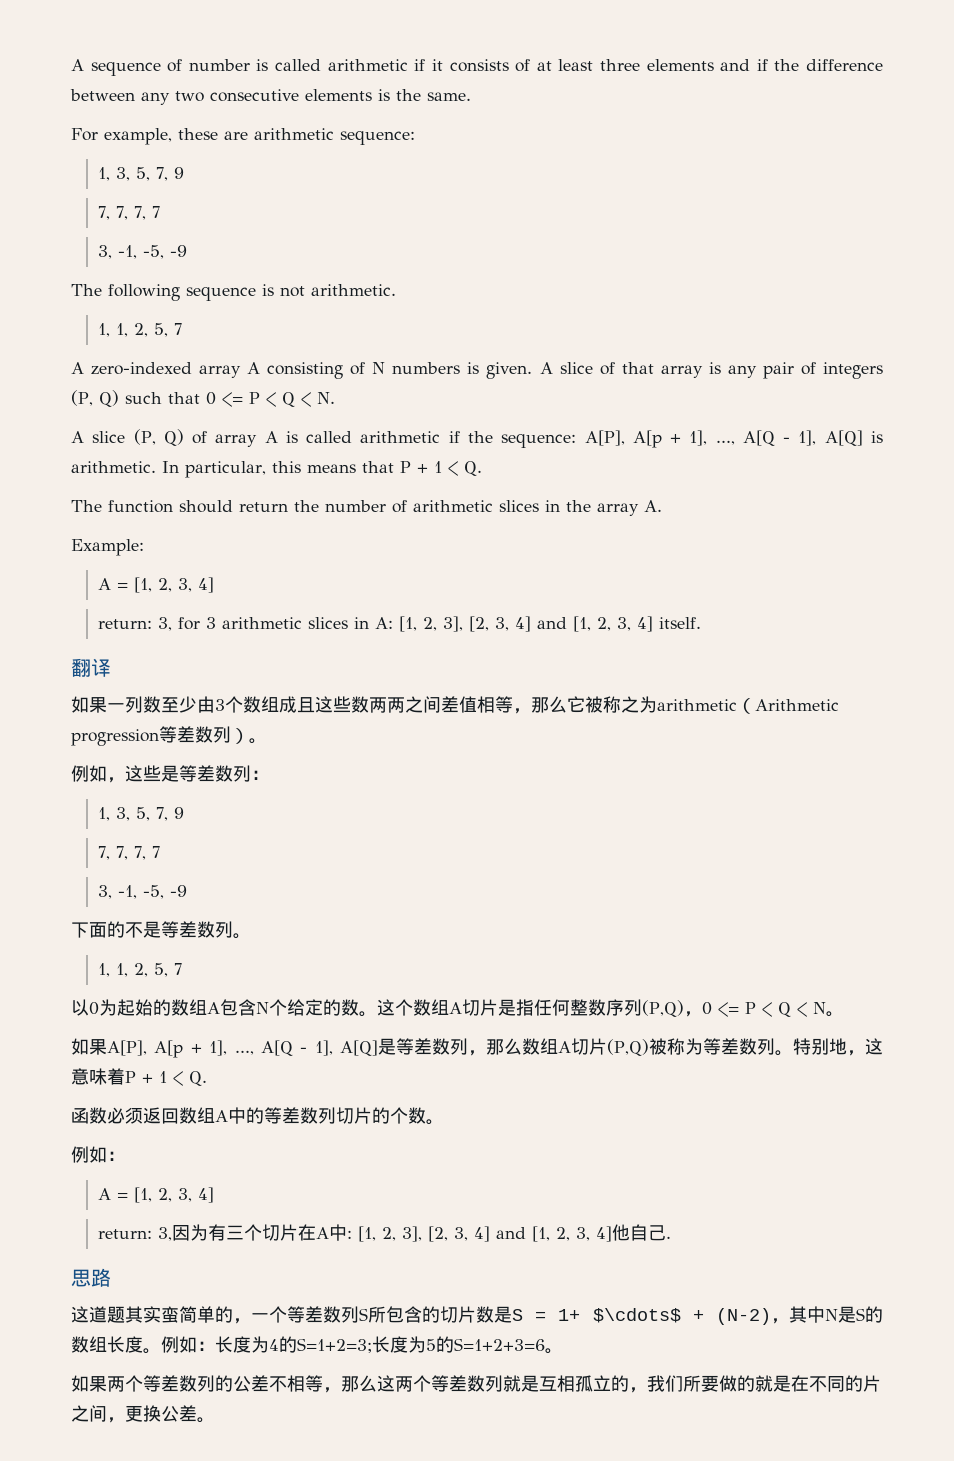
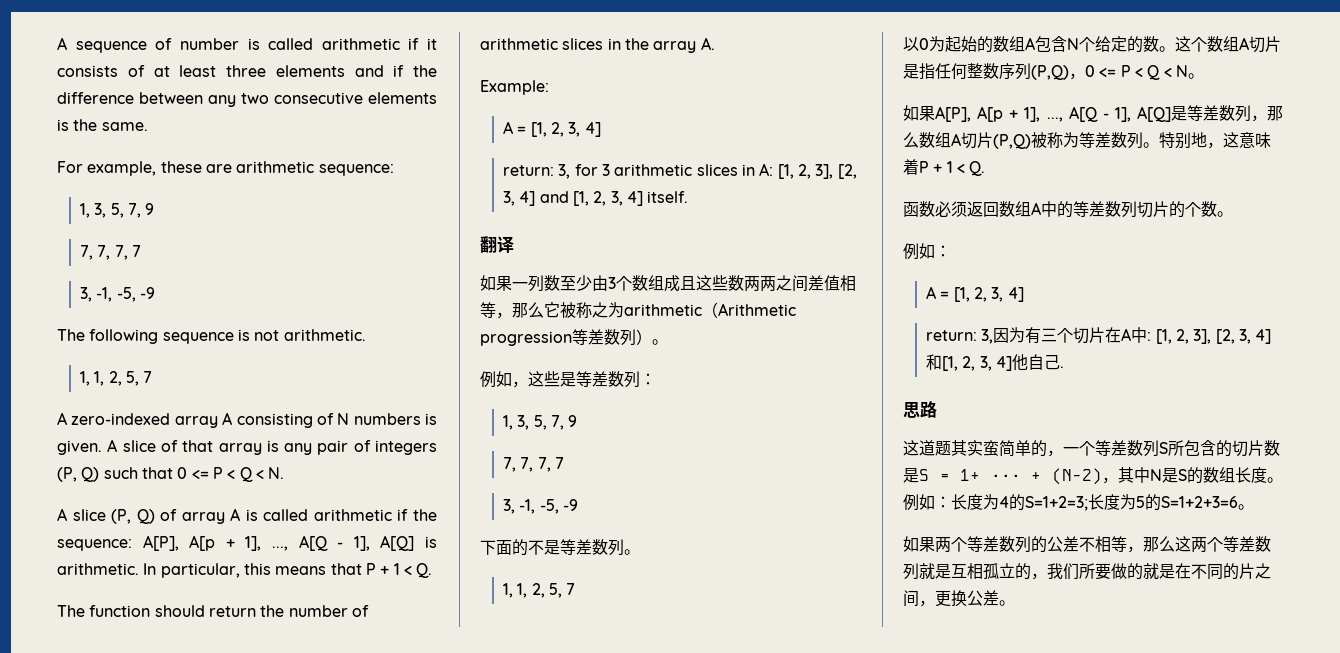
[495,1227,526,1239] and -> [926,354,943,370] 和
[592,1308,681,1323] $\cdots$ -> [990,474,1021,481] ···

